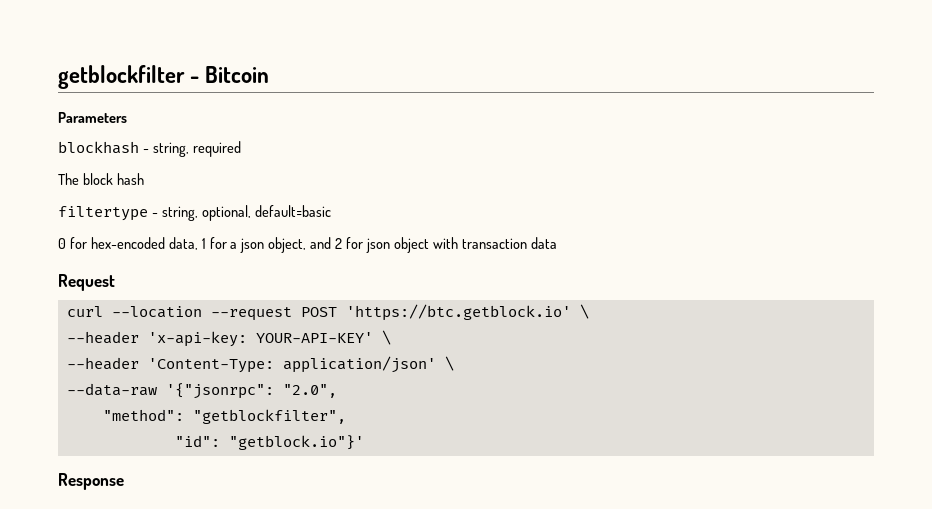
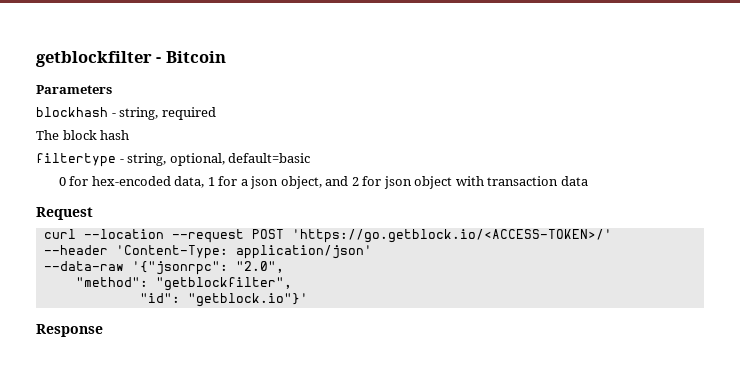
[345,304,589,321] [66,330,391,347] 'https://btc.getblock.io' \ // --header 'x-api-key: YOUR-API-KEY' \ -> [291,229,612,243] 'https://go.getblock.io/<ACCESS-TOKEN>/'
[444,356,454,371] \ -> (372, 252) none

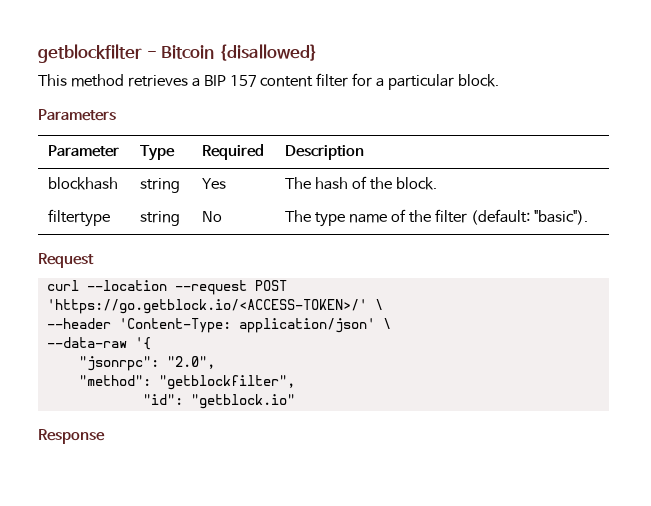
[36,85,112,94] [36,107,216,120] [36,130,130,140] [36,153,311,167] [58,176,588,189] // Parameters // blockhash - string, required // The block hash // filtertype - string, optional, default=basic // 0 for hex-encoded data, 1 for a json object, and 2 for json object with transaction data -> [218,44,318,61] [38,73,500,90] [38,109,116,121] [48,145,120,157] [140,145,176,161] [202,144,265,160] [285,145,365,160] [48,177,119,190] [140,178,181,193] [202,178,227,189] [285,176,437,190] [48,209,111,227] [140,211,181,226] [202,211,223,222] [285,209,588,227] {disallowed} // This method retrieves a BIP 157 content filter for a particular block. // Parameters // Parameter | Type | Required | Description // blockhash | string | Yes | The hash of the block. // filtertype | string | No | The type name of the filter (default: "basic").
(612, 236) none -> [374,299,383,310] \
(372, 252) none -> [382,318,391,329] \
[131,261,228,275] '{"jsonrpc": -> [134,337,151,350] [78,356,159,371] '{ // "jsonrpc":
[187,293,308,307] "getblock.io"}' -> [190,394,295,409] "getblock.io"

